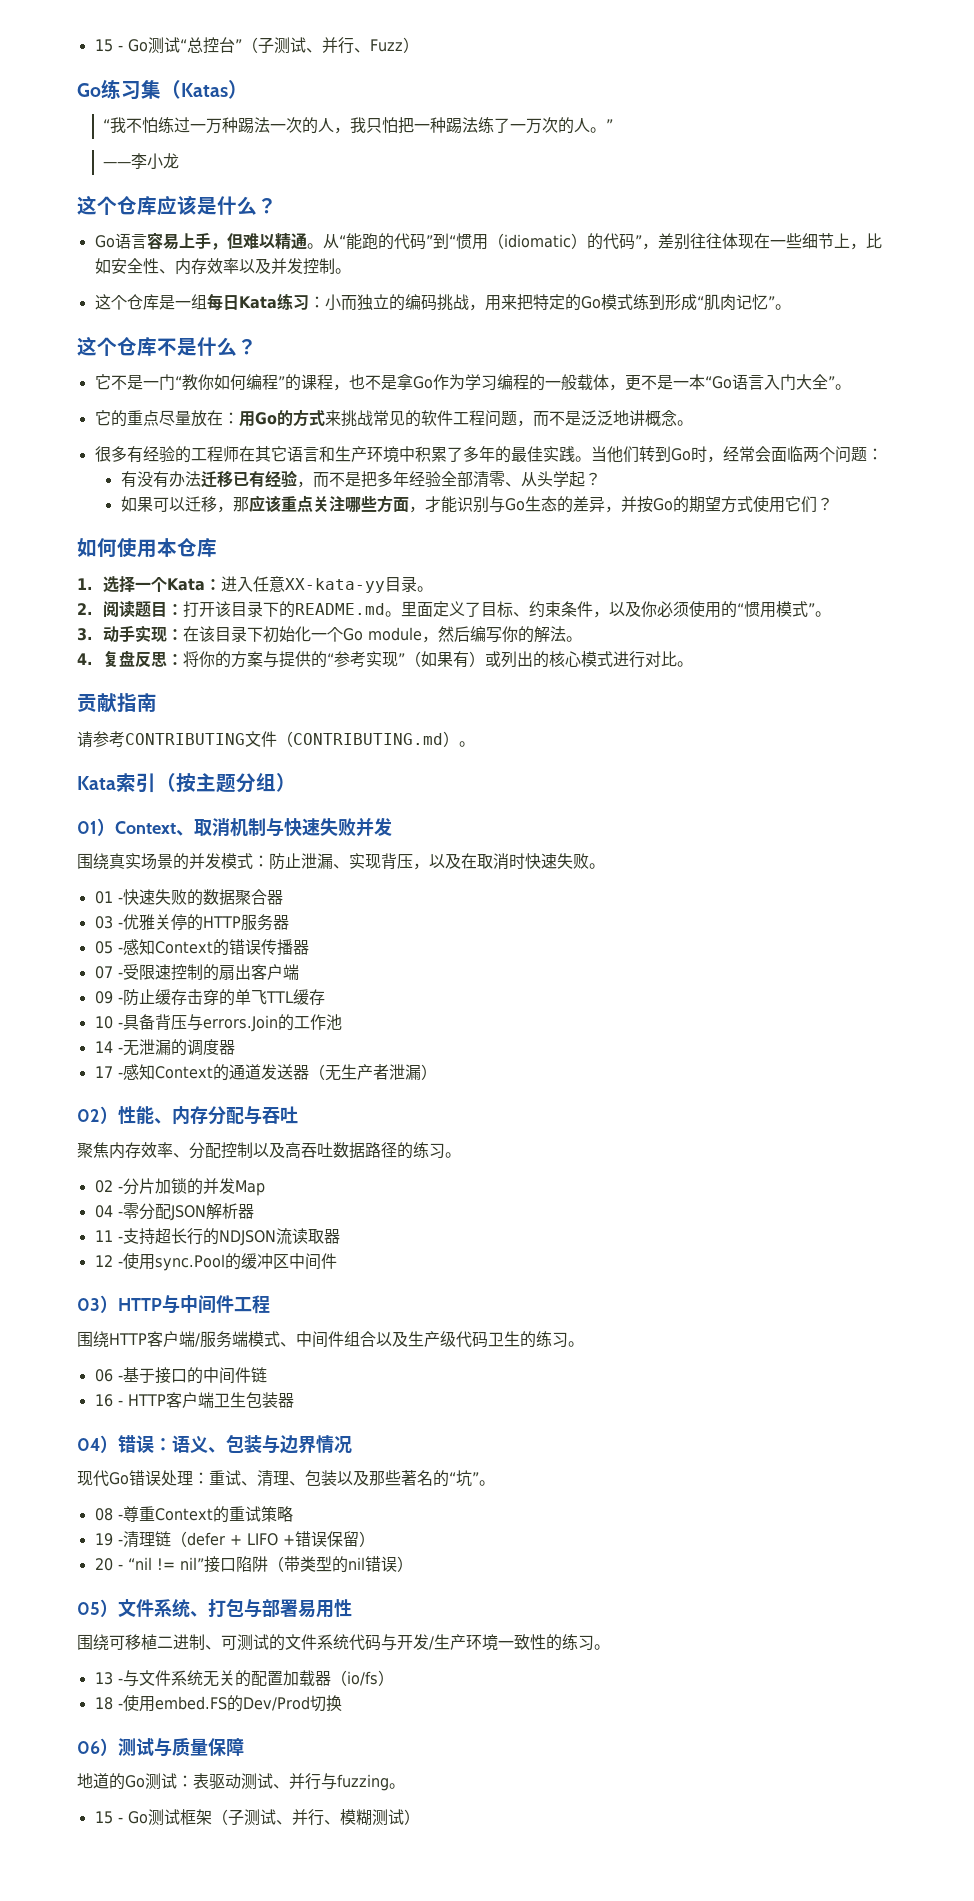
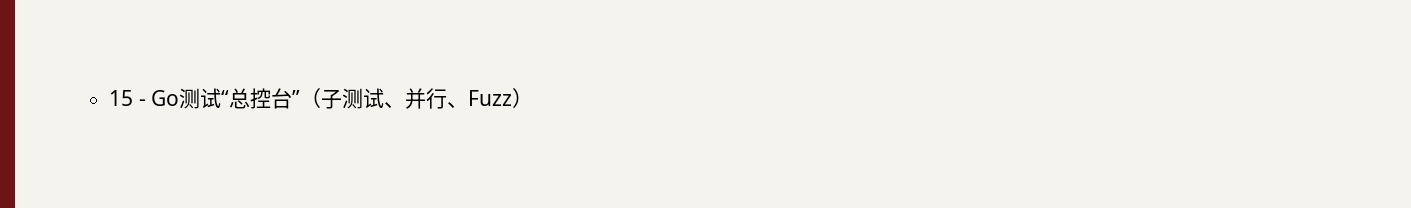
[77,79,248,100] [102,117,613,134] [102,153,179,170] [77,195,277,216] [94,232,882,250] [94,258,351,275] [94,293,791,311] [77,336,257,356] [94,374,851,391] [94,409,693,427] [94,446,883,463] [120,470,601,488] [120,495,833,513] [77,538,217,558] [77,576,433,593] [77,601,831,618] [77,625,582,643] [77,650,693,668] [77,693,157,712] [77,731,475,748] [77,773,296,793] [77,817,392,837] [77,853,605,870] [94,889,283,906] [94,914,289,931] [94,939,309,956] [94,964,299,981] [94,989,325,1006] [94,1014,342,1032] [94,1039,235,1056] [94,1064,437,1081] [77,1106,298,1125] [77,1142,461,1159] [94,1178,265,1196] [94,1203,254,1221] [94,1228,340,1246] [94,1253,337,1271] [77,1295,270,1314] [77,1331,584,1348] [94,1367,267,1384] [94,1392,294,1408] [77,1434,352,1454] [77,1470,495,1487] [94,1506,293,1523] [94,1531,375,1548] [94,1556,413,1573] [77,1598,352,1618] [77,1634,610,1651] [94,1670,394,1687] [94,1695,342,1712] [77,1737,244,1757] [77,1773,405,1791] [94,1809,420,1826] // Go练习集（Katas） // “我不怕练过一万种踢法一次的人，我只怕把一种踢法练了一万次的人。” // ——李小龙 // 这个仓库应该是什么？ // Go语言容易上手，但难以精通。从“能跑的代码”到“惯用（idiomatic）的代码”，差别往往体现在一些细节上，比如安全性、内存效率以及并发控制。 // 这个仓库是一组每日Kata练习：小而独立的编码挑战，用来把特定的Go模式练到形成“肌肉记忆”。 // 这个仓库不是什么？ // 它不是一门“教你如何编程”的课程，也不是拿Go作为学习编程的一般载体，更不是一本“Go语言入门大全”。 // 它的重点尽量放在：用Go的方式来挑战常见的软件工程问题，而不是泛泛地讲概念。 // 很多有经验的工程师在其它语言和生产环境中积累了多年的最佳实践。当他们转到Go时，经常会面临两个问题： // 有没有办法迁移已有经验，而不是把多年经验全部清零、从头学起？ // 如果可以迁移，那应该重点关注哪些方面，才能识别与Go生态的差异，并按Go的期望方式使用它们？ // 如何使用本仓库 // 1.选择一个Kata：进入任意XX-kata-yy目录。 // 2.阅读题目：打开该目录下的README.md。里面定义了目标、约束条件，以及你必须使用的“惯用模式”。 // 3.动手实现：在该目录下初始化一个Go module，然后编写你的解法。 // 4.复盘反思：将你的方案与提供的“参考实现”（如果有）或列出的核心模式进行对比。 // 贡献指南 // 请参考CONTRIBUTING文件（CONTRIBUTING.md）。 // Kata索引（按主题分组） // 01）Context、取消机制与快速失败并发 // 围绕真实场景的并发模式：防止泄漏、实现背压，以及在取消时快速失败。 // 01 -快速失败的数据聚合器 // 03 -优雅关停的HTTP服务器 // 05 -感知Context的错误传播器 // 07 -受限速控制的扇出客户端 // 09 -防止缓存击穿的单飞TTL缓存 // 10 -具备背压与errors.Join的工作池 // 14 -无泄漏的调度器 // 17 -感知Context的通道发送器（无生产者泄漏） // 02）性能、内存分配与吞吐 // 聚焦内存效率、分配控制以及高吞吐数据路径的练习。 // 02 -分片加锁的并发Map // 04 -零分配JSON解析器 // 11 -支持超长行的NDJSON流读取器 // 12 -使用sync.Pool的缓冲区中间件 // 03）HTTP与中间件工程 // 围绕HTTP客户端/服务端模式、中间件组合以及生产级代码卫生的练习。 // 06 -基于接口的中间件链 // 16 - HTTP客户端卫生包装器 // 04）错误：语义、包装与边界情况 // 现代Go错误处理：重试、清理、包装以及那些著名的“坑”。 // 08 -尊重Context的重试策略 // 19 -清理链（defer + LIFO +错误保留） // 20 - “nil != nil”接口陷阱（带类型的nil错误） // 05）文件系统、打包与部署易用性 // 围绕可移植二进制、可测试的文件系统代码与开发/生产环境一致性的练习。 // 13 -与文件系统无关的配置加载器（io/fs） // 18 -使用embed.FS的Dev/Prod切换 // 06）测试与质量保障 // 地道的Go测试：表驱动测试、并行与fuzzing。 // 15 - Go测试框架（子测试、并行、模糊测试） -> (534, 98) none

